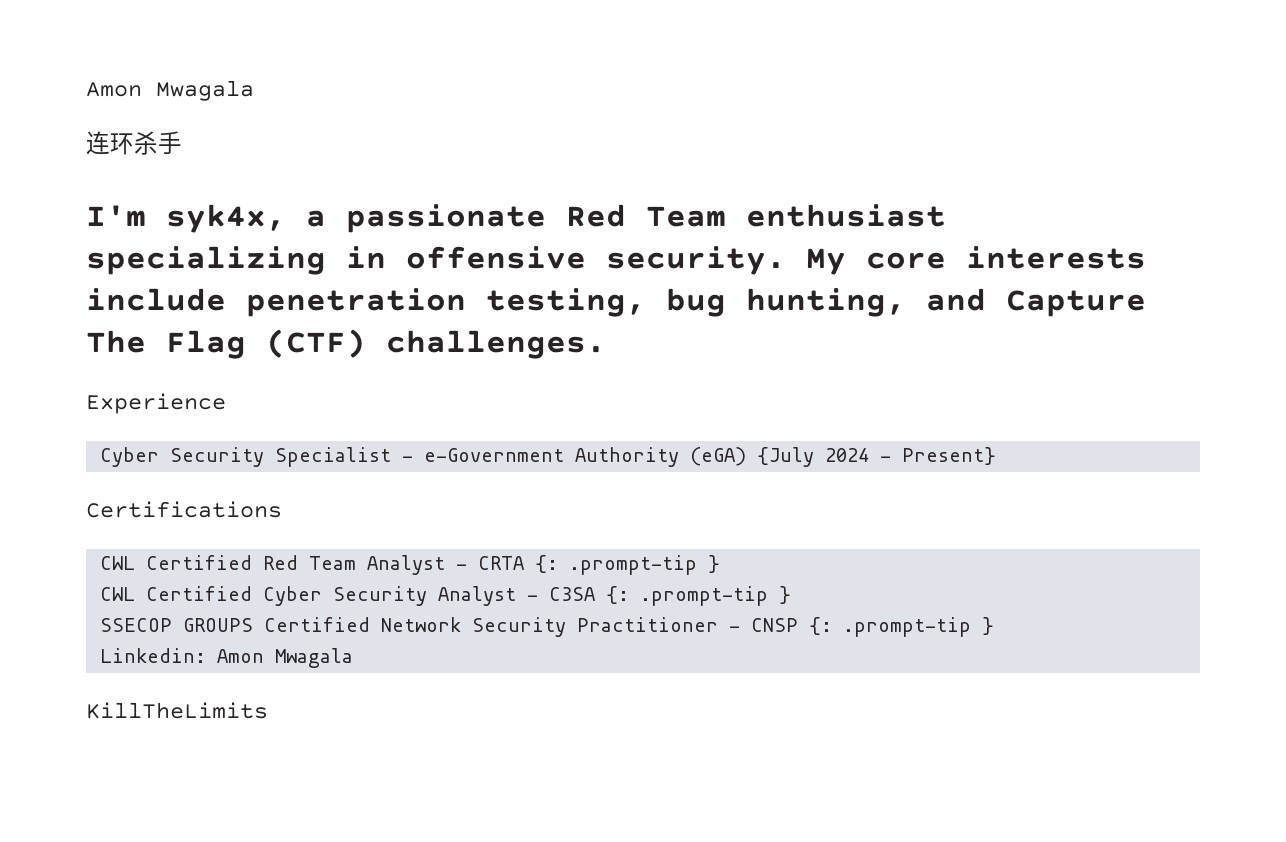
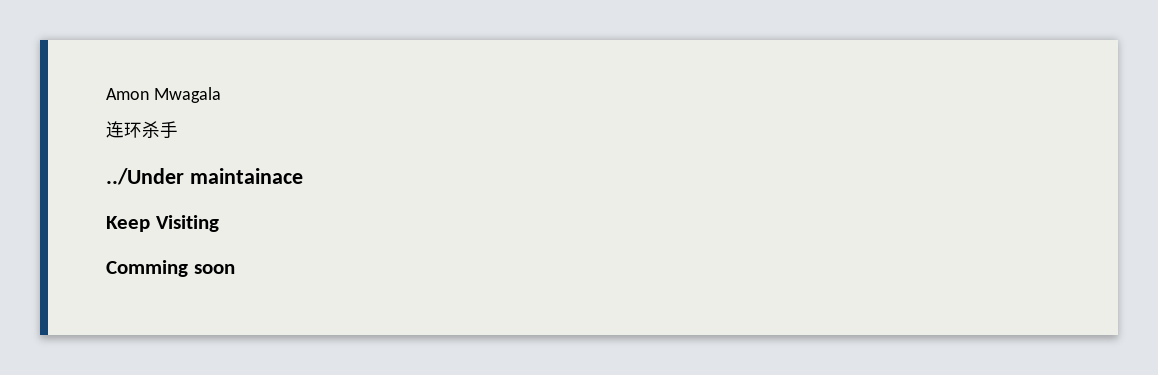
[86,204,946,233] [86,246,1146,275] [86,288,1146,317] [86,329,606,359] [86,393,226,414] [100,447,997,467] [86,501,282,518] [100,555,721,575] [100,586,792,606] [100,617,995,637] [100,648,354,668] [86,702,268,719] I'm syk4x, a passionate Red Team enthusiast specializing in offensive security. My core interests include penetration testing, bug hunting, and Capture The Flag (CTF) challenges. // Experience // Cyber Security Specialist - e-Government Authority (eGA) {July 2024 - Present} // Certifications // CWL Certified Red Team Analyst - CRTA {: .prompt-tip } // CWL Certified Cyber Security Analyst - C3SA {: .prompt-tip } // SSECOP GROUPS Certified Network Security Practitioner - CNSP {: .prompt-tip } // Linkedin: Amon Mwagala // KillTheLimits -> [106,168,303,185] [106,215,219,232] [106,260,235,277] ../Under maintainace // Keep Visiting // Comming soon

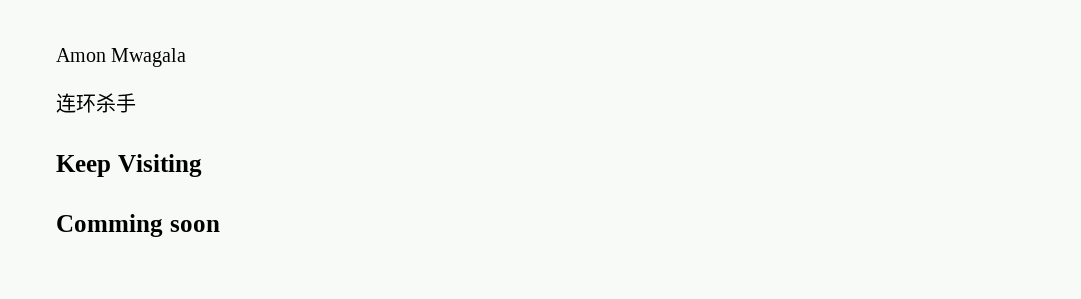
[106,168,303,185] // ../Under maintainace -> (136, 103) none

